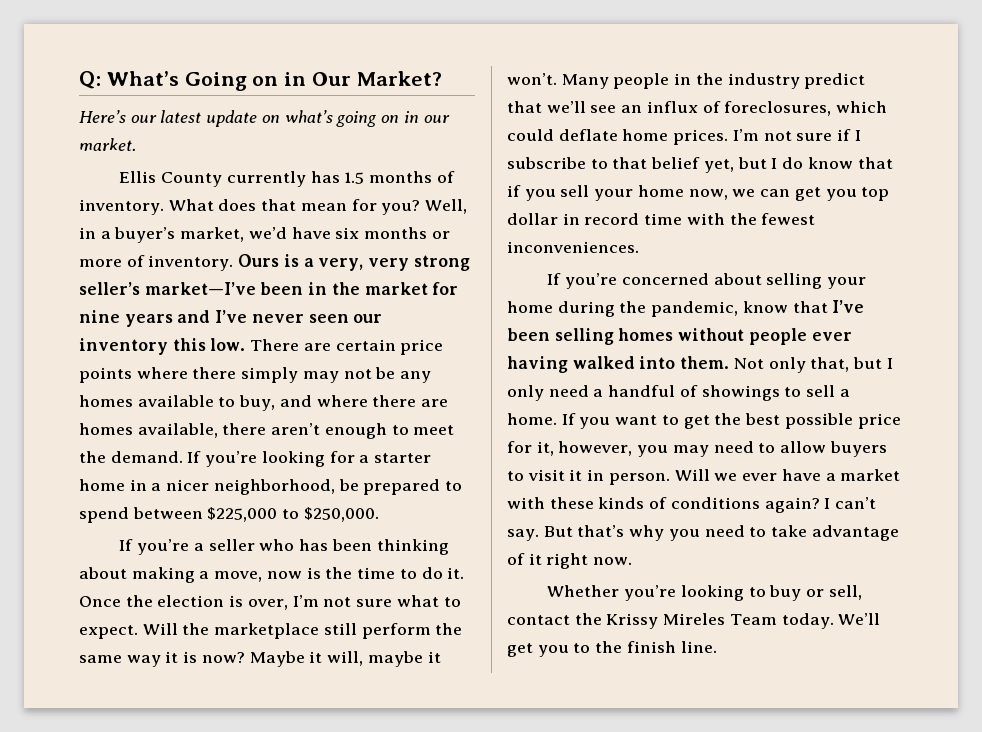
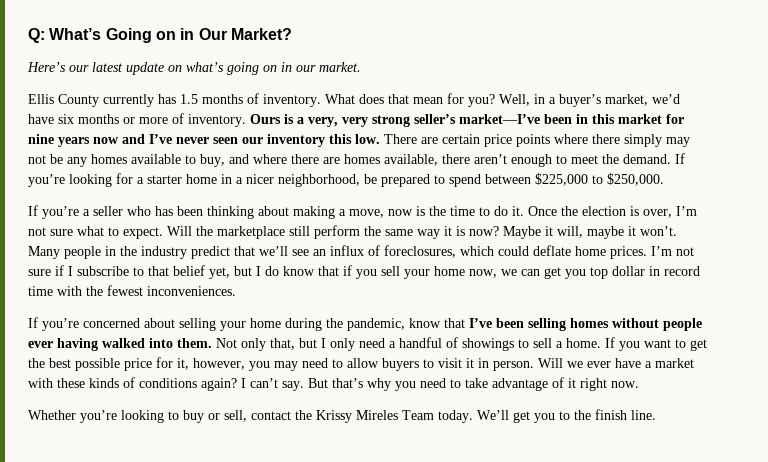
[331,282,360,295] the -> [592,114,615,124] this
(173, 320) none -> [93,137,119,144] now

